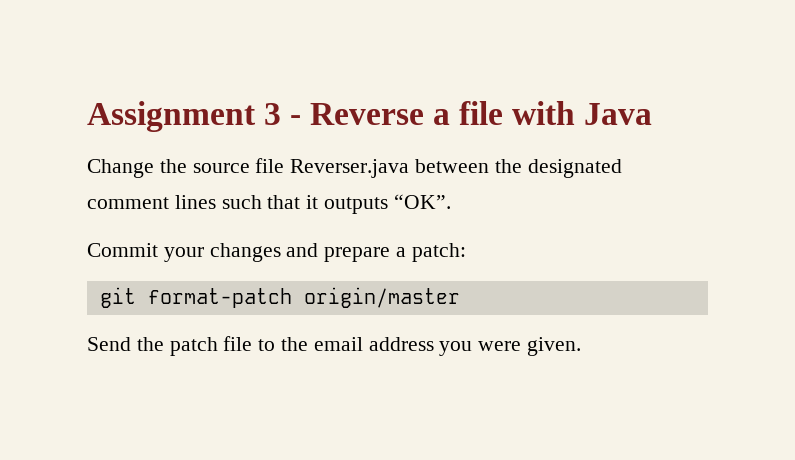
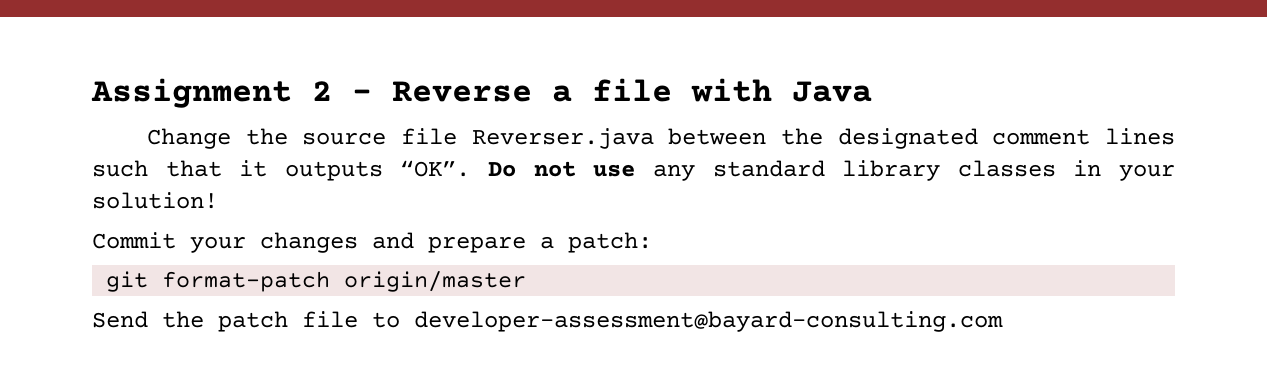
[264,103,282,125] 3 -> [312,81,332,101] 2
(451, 201) none -> [488,160,1176,181] [92,192,218,209] Do not use any standard library classes in your solution!
[281,337,582,356] the email address you were given. -> [414,311,1003,332] developer-assessment@bayard-consulting.com

